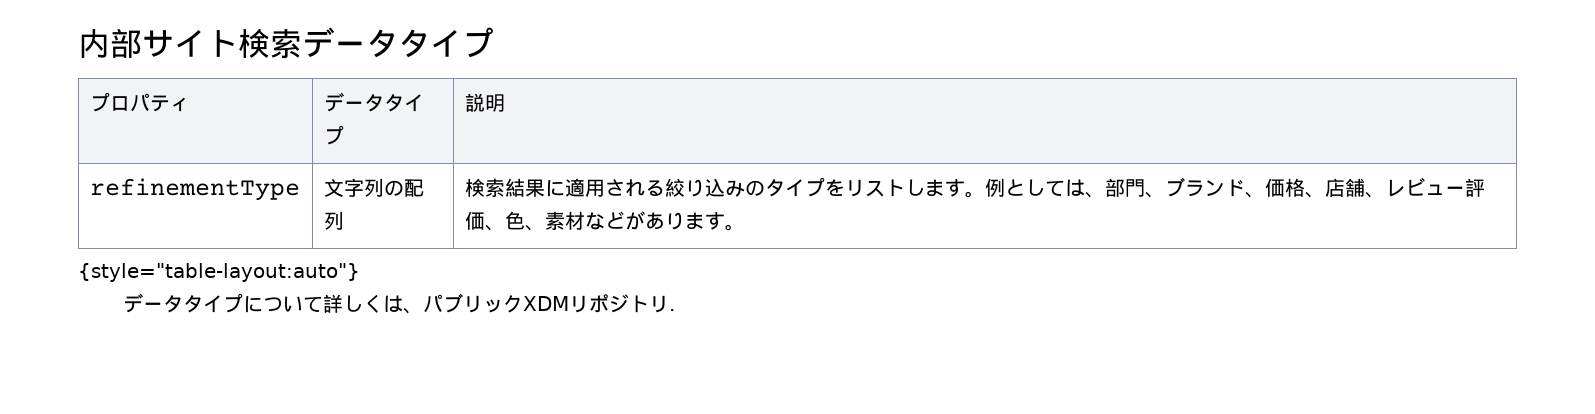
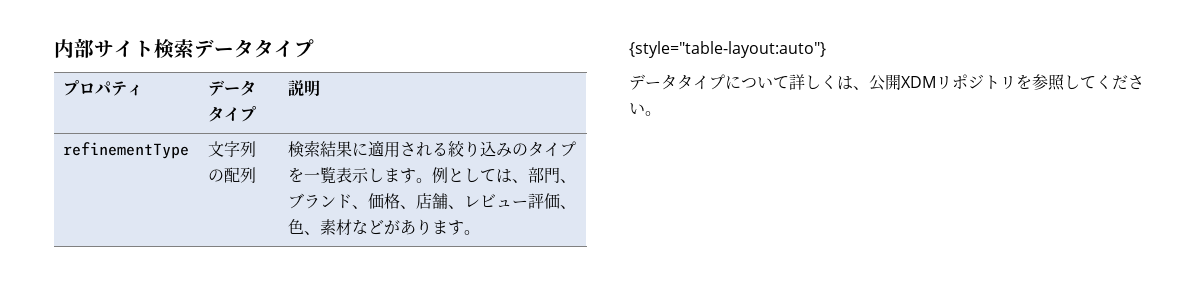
[844,179,905,197] リスト -> [304,167,370,184] 一覧表示
[423,293,524,313] パブリック -> [869,74,901,91] 公開
[669,309,676,311] . -> [1016,74,1144,91] [629,102,661,116] を参照してください。

